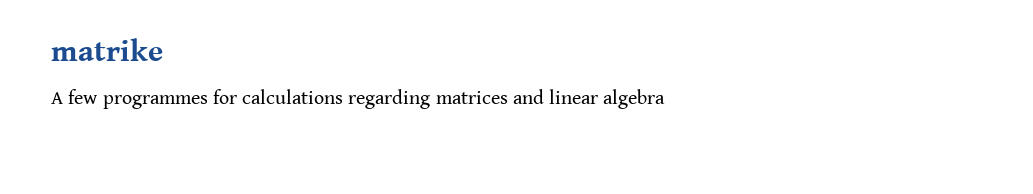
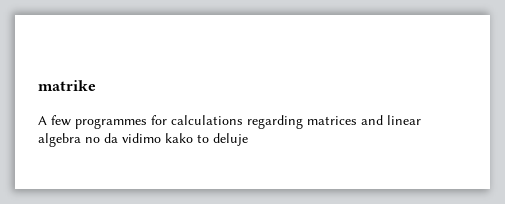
(666, 99) none -> [85,133,248,146] no da vidimo kako to deluje

